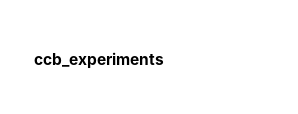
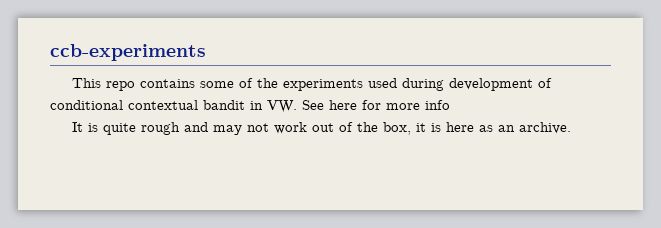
[34,52,164,69] ccb_experiments -> [50,44,206,61] [71,78,552,91] [50,100,450,113] [71,122,571,135] ccb-experiments // This repo contains some of the experiments used during development of conditional contextual bandit in VW. See here for more info // It is quite rough and may not work out of the box, it is here as an archive.

